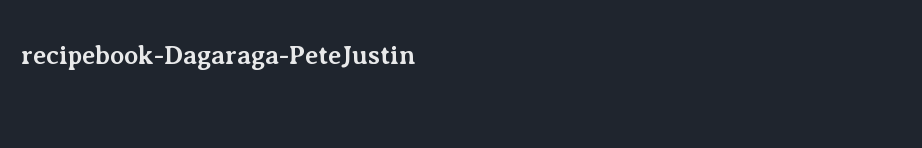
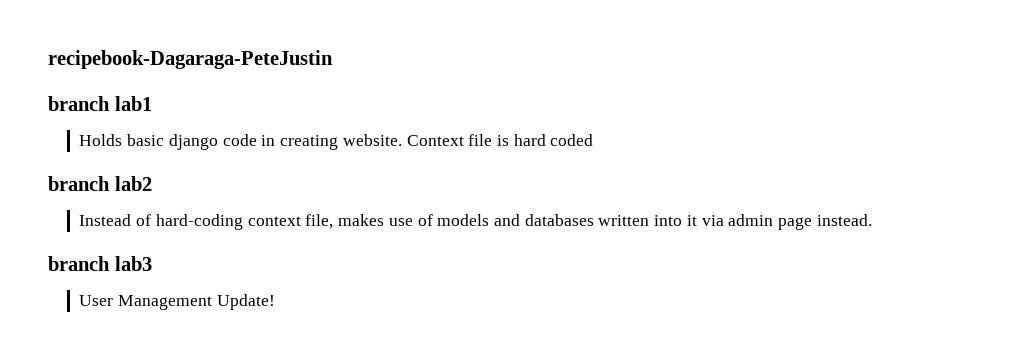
(416, 57) none -> [48,96,152,111] [79,134,594,150] [48,176,152,191] [79,214,872,230] [48,256,152,271] [79,294,275,310] // branch lab1 // Holds basic django code in creating website. Context file is hard coded // branch lab2 // Instead of hard-coding context file, makes use of models and databases written into it via admin page instead. // branch lab3 // User Management Update!

